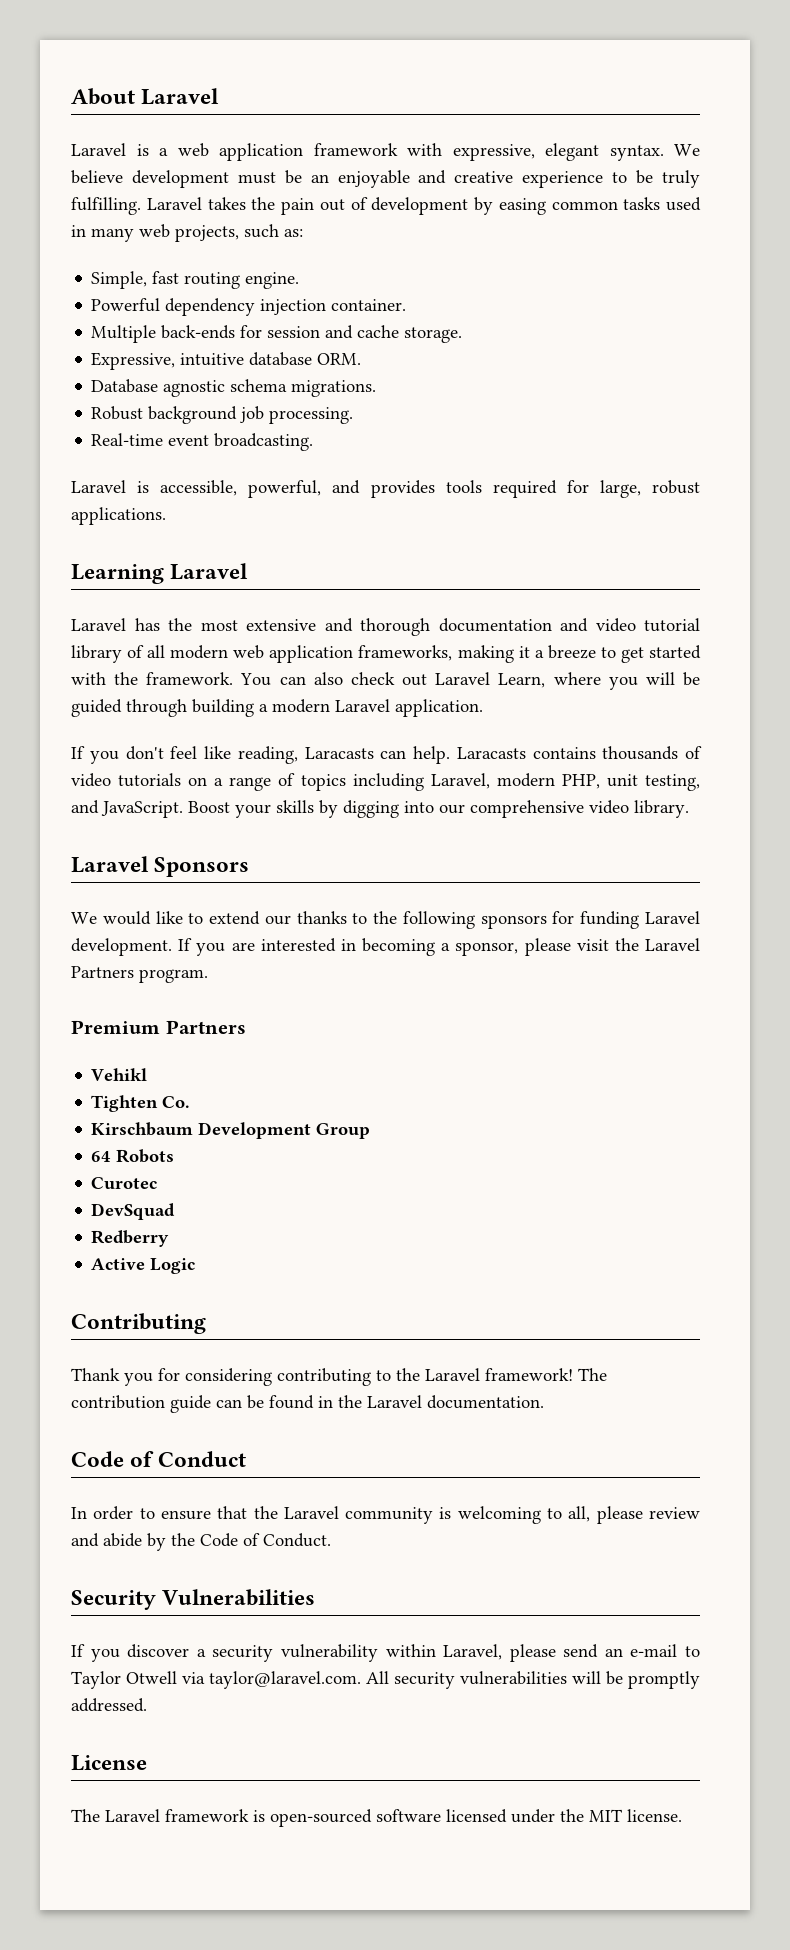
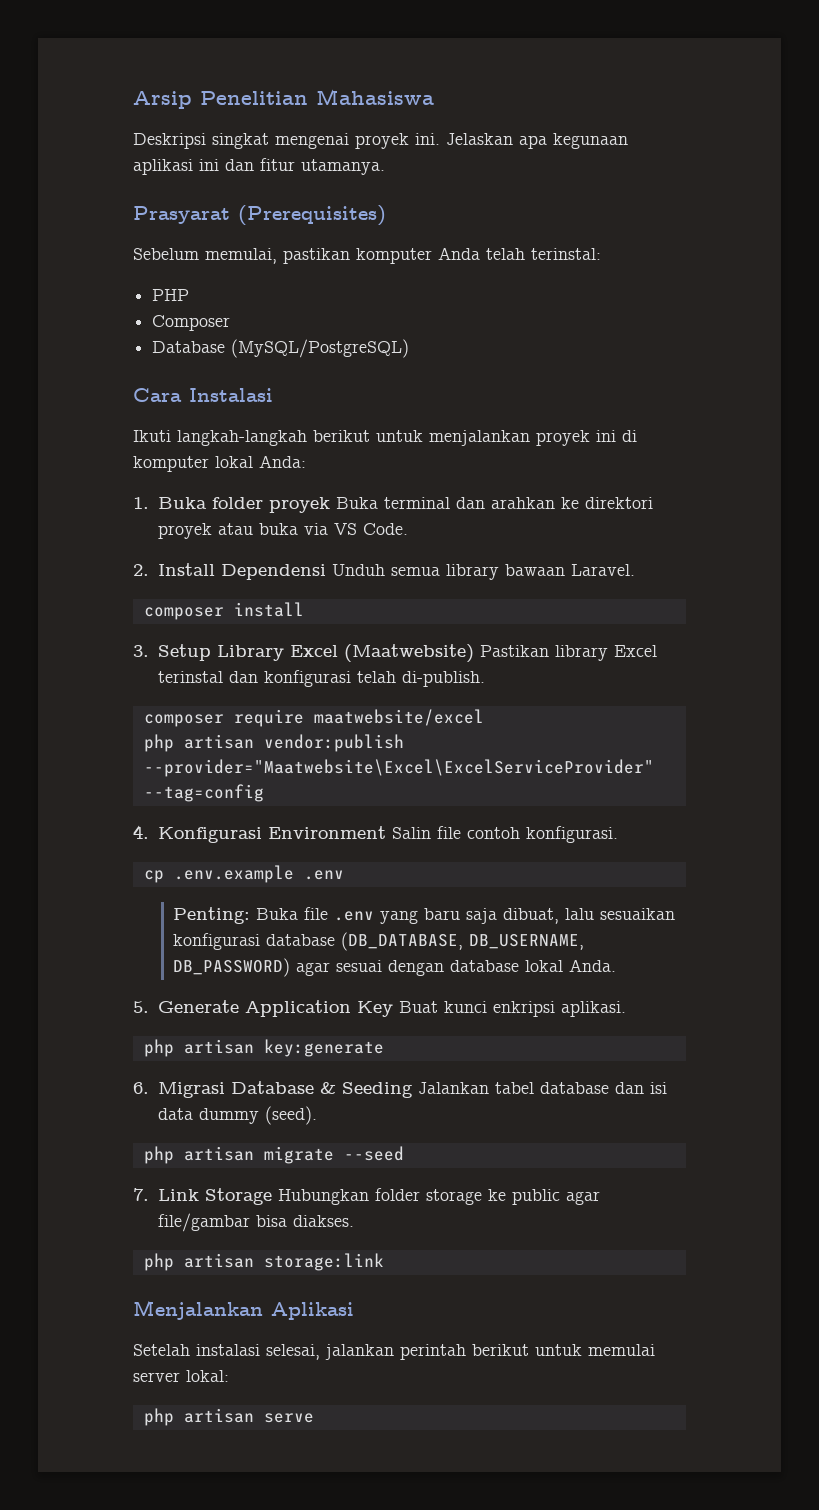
[71,88,220,105] [71,143,700,161] [71,170,700,188] [71,197,701,215] [71,224,303,242] [91,271,300,289] [91,298,407,316] [91,325,463,343] [91,352,362,370] [91,379,377,397] [91,406,354,424] [91,433,314,451] [71,480,701,498] [71,507,166,525] [71,563,249,584] [71,618,700,636] [71,645,702,663] [71,672,700,690] [71,699,483,717] [71,746,702,764] [71,773,700,791] [71,800,689,818] [71,856,250,877] [71,911,700,929] [71,938,700,956] [71,966,208,983] [71,1020,246,1034] [91,1068,148,1081] [91,1095,191,1112] [91,1122,371,1139] [91,1149,175,1163] [91,1177,158,1190] [91,1203,176,1220] [91,1230,170,1247] [91,1258,196,1274] [71,1313,206,1334] [71,1368,607,1386] [71,1395,544,1413] [71,1451,247,1467] [71,1506,700,1524] [71,1533,331,1551] [71,1589,316,1610] [71,1644,701,1662] [71,1671,700,1689] [71,1698,147,1712] [71,1755,147,1771] [71,1809,682,1827] About Laravel // Laravel is a web application framework with expressive, elegant syntax. We believe development must be an enjoyable and creative experience to be truly fulfilling. Laravel takes the pain out of development by easing common tasks used in many web projects, such as: // Simple, fast routing engine. // Powerful dependency injection container. // Multiple back-ends for session and cache storage. // Expressive, intuitive database ORM. // Database agnostic schema migrations. // Robust background job processing. // Real-time event broadcasting. // Laravel is accessible, powerful, and provides tools required for large, robust applications. // Learning Laravel // Laravel has the most extensive and thorough documentation and video tutorial library of all modern web application frameworks, making it a breeze to get started with the framework. You can also check out Laravel Learn, where you will be guided through building a modern Laravel application. // If you don't feel like reading, Laracasts can help. Laracasts contains thousands of video tutorials on a range of topics including Laravel, modern PHP, unit testing, and JavaScript. Boost your skills by digging into our comprehensive video library. // Laravel Sponsors // We would like to extend our thanks to the following sponsors for funding Laravel development. If you are interested in becoming a sponsor, please visit the Laravel Partners program. // Premium Partners // Vehikl // Tighten Co. // Kirschbaum Development Group // 64 Robots // Curotec // DevSquad // Redberry // Active Logic // Contributing // Thank you for considering contributing to the Laravel framework! The contribution guide can be found in the Laravel documentation. // Code of Conduct // In order to ensure that the Laravel community is welcoming to all, please review and abide by the Code of Conduct. // Security Vulnerabilities // If you discover a security vulnerability within Laravel, please send an e-mail to Taylor Otwell via taylor@laravel.com. All security vulnerabilities will be promptly addressed. // License // The Laravel framework is open-sourced software licensed under the MIT license. -> [133,89,434,109] [133,133,628,149] [133,158,385,175] [133,205,386,226] [133,247,601,264] [152,289,190,301] [152,315,231,331] [152,339,410,358] [133,388,273,402] [133,430,637,446] [133,455,306,472] [133,497,653,513] [157,523,408,539] [133,563,635,580] [143,602,304,620] [133,644,657,663] [157,670,485,687] [143,709,484,727] [143,734,404,752] [143,759,654,777] [143,784,264,802] [133,825,618,843] [143,865,344,883] [173,907,676,924] [173,932,585,951] [173,958,617,977] [133,1000,626,1017] [143,1039,384,1057] [133,1081,667,1098] [157,1106,317,1125] [143,1146,404,1164] [133,1188,600,1205] [157,1213,354,1232] [143,1253,384,1271] [133,1300,354,1320] [133,1344,655,1360] [133,1370,229,1382] [143,1408,314,1426] Arsip Penelitian Mahasiswa // Deskripsi singkat mengenai proyek ini. Jelaskan apa kegunaan aplikasi ini dan fitur utamanya. // Prasyarat (Prerequisites) // Sebelum memulai, pastikan komputer Anda telah terinstal: // PHP // Composer // Database (MySQL/PostgreSQL) // Cara Instalasi // Ikuti langkah-langkah berikut untuk menjalankan proyek ini di komputer lokal Anda: // 1. Buka folder proyek Buka terminal dan arahkan ke direktori proyek atau buka via VS Code. // 2. Install Dependensi Unduh semua library bawaan Laravel. // composer install // 3. Setup Library Excel (Maatwebsite) Pastikan library Excel terinstal dan konfigurasi telah di-publish. // composer require maatwebsite/excel // php artisan vendor:publish --provider="Maatwebsite\Excel\ExcelServiceProvider" --tag=config // 4. Konfigurasi Environment Salin file contoh konfigurasi. // cp .env.example .env // Penting: Buka file .env yang baru saja dibuat, lalu sesuaikan konfigurasi database (DB_DATABASE, DB_USERNAME, DB_PASSWORD) agar sesuai dengan database lokal Anda. // 5. Generate Application Key Buat kunci enkripsi aplikasi. // php artisan key:generate // 6. Migrasi Database & Seeding Jalankan tabel database dan isi data dummy (seed). // php artisan migrate --seed // 7. Link Storage Hubungkan folder storage ke public agar file/gambar bisa diakses. // php artisan storage:link // Menjalankan Aplikasi // Setelah instalasi selesai, jalankan perintah berikut untuk memulai server lokal: // php artisan serve

